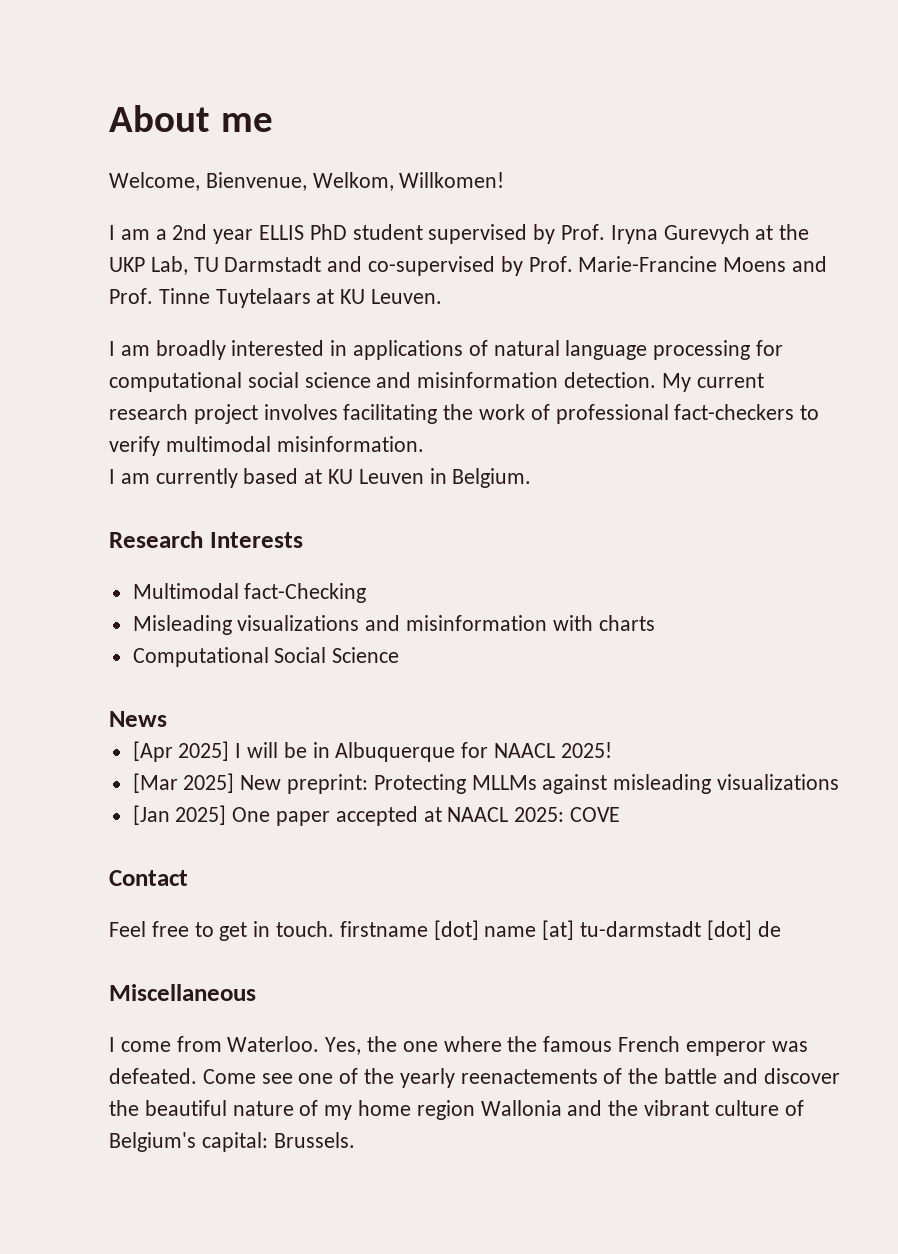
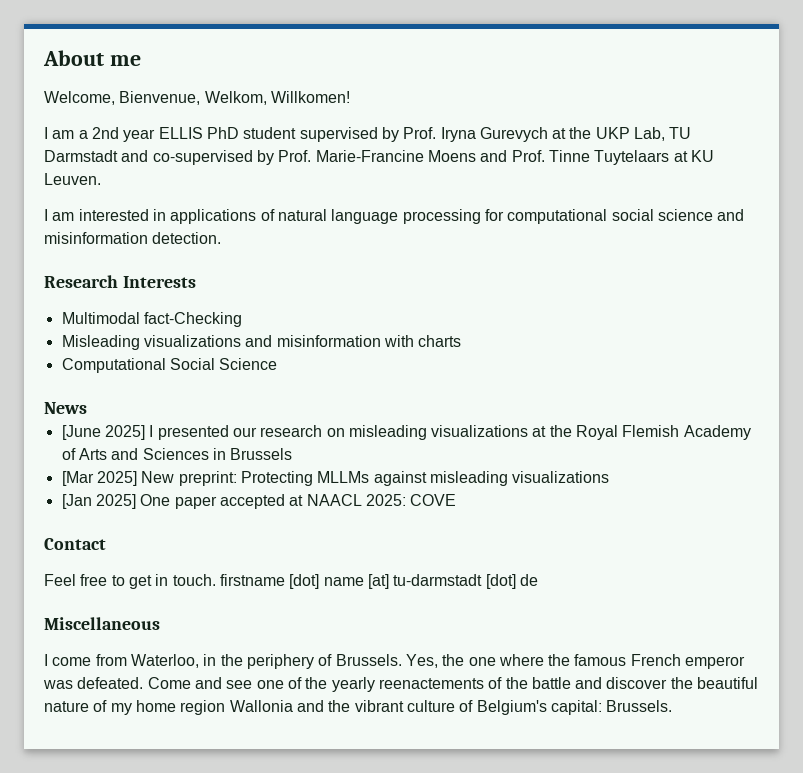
[155,340,226,360] broadly -> (75, 216) none
[661,373,764,392] [109,404,820,424] [109,436,424,456] [109,468,532,488] My current research project involves facilitating the work of professional fact-checkers to verify multimodal misinformation. // I am currently based at KU Leuven in Belgium. -> (222, 238) none
[132,741,173,762] [Apr -> [61,425,101,440] [June
[247,742,612,762] will be in Albuquerque for NAACL 2025! -> [157,425,751,440] [61,448,293,460] presented our research on misleading visualizations at the Royal Flemish Academy of Arts and Sciences in Brussels
[227,1036,320,1052] Waterloo. -> [130,654,402,669] Waterloo, in the periphery of Brussels.
(256, 1076) none -> [194,677,222,689] and

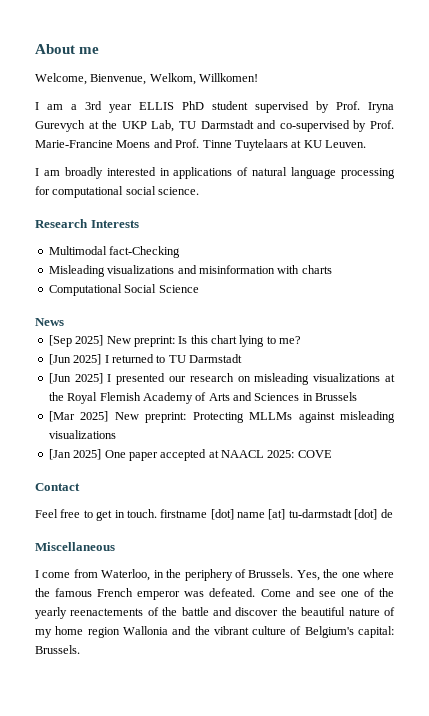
[91,127,119,139] 2nd -> [85,101,102,110] 3rd
(75, 216) none -> [64,167,103,179] broadly
[657,209,745,221] [44,232,222,244] science and misinformation detection. -> [158,187,200,195] science.
[61,425,101,440] [June -> [48,335,302,347] [48,354,242,365] [48,373,71,384] [Sep 2025] New preprint: Is this chart lying to me? // [Jun 2025] I returned to TU Darmstadt // [Jun

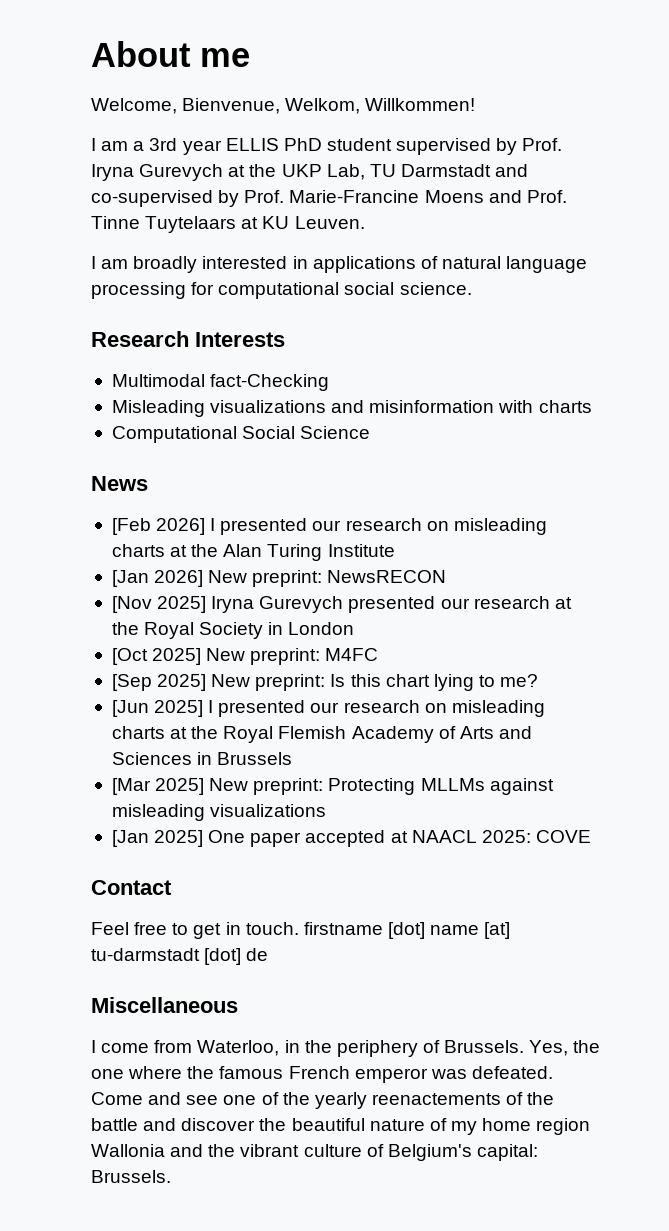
[199,73,259,82] Willkomen! -> [365,98,476,111] Willkommen!
(64, 322) none -> [111,518,547,535] [111,544,395,561] [111,570,447,587] [111,596,572,613] [111,622,355,639] [111,648,379,665] // [Feb 2026] I presented our research on misleading charts at the Alan Turing Institute // [Jan 2026] New preprint: NewsRECON // [Nov 2025] Iryna Gurevych presented our research at the Royal Society in London // [Oct 2025] New preprint: M4FC
[48,354,242,365] // [Jun 2025] I returned to TU Darmstadt -> (539, 680) none
[313,373,381,382] visualizations -> [111,726,165,739] charts

